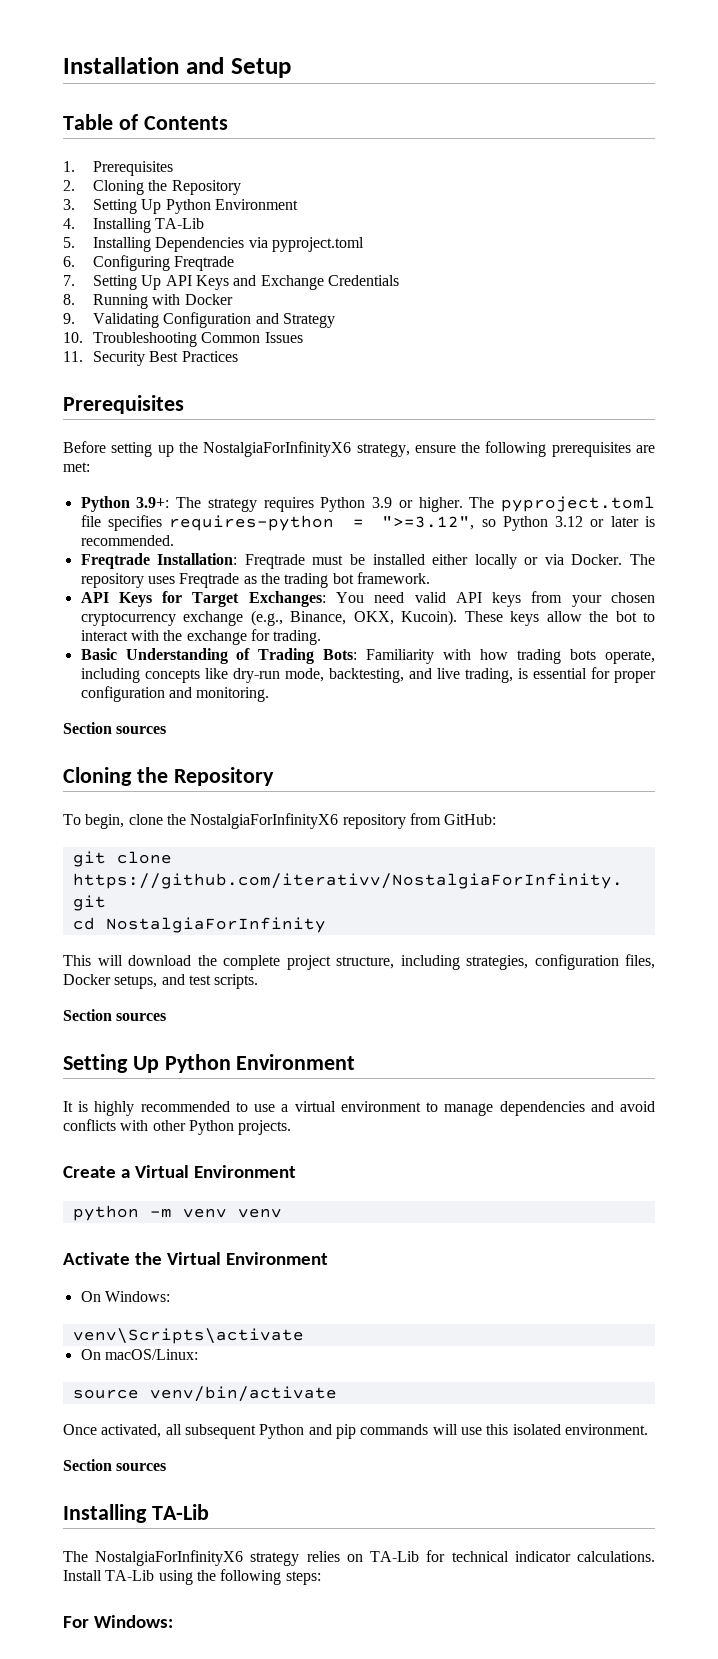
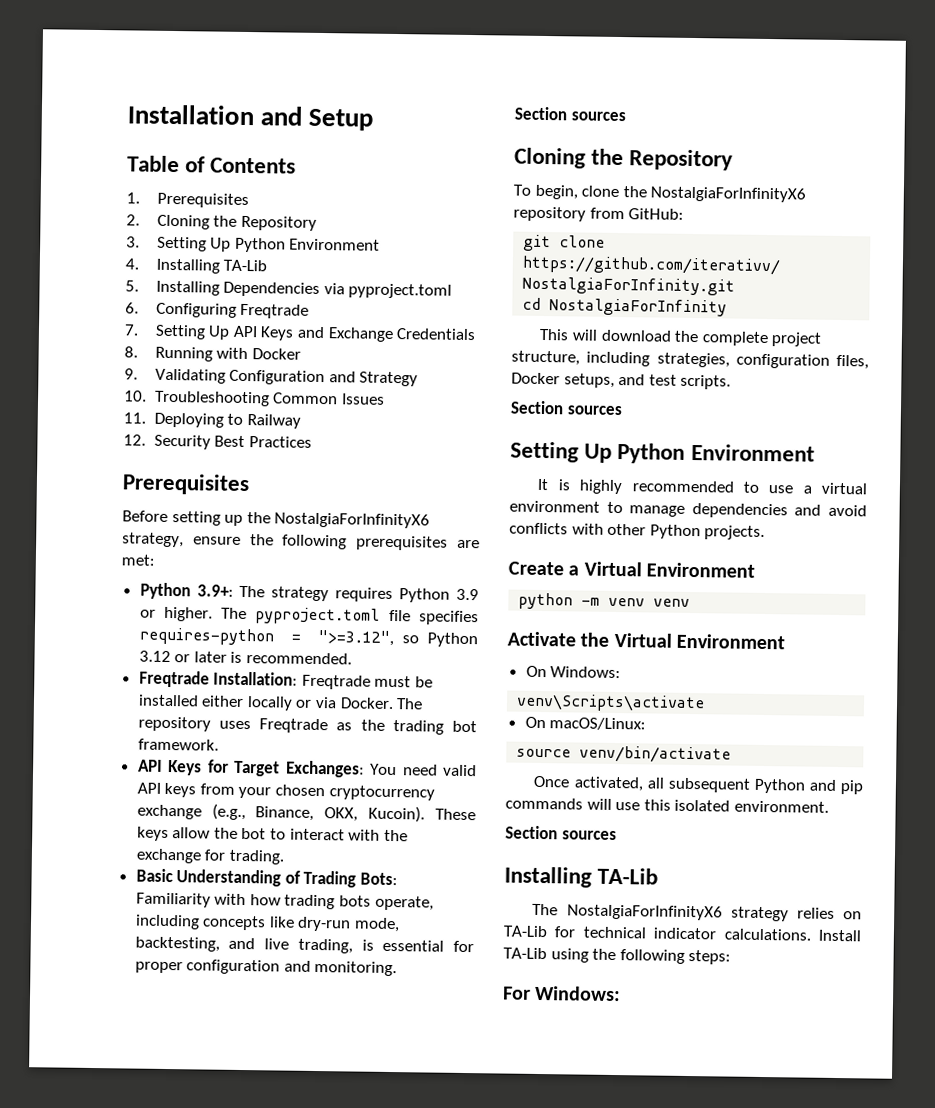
(83, 356) none -> [153,412,301,429] [123,434,146,446] Deploying to Railway // 12.

